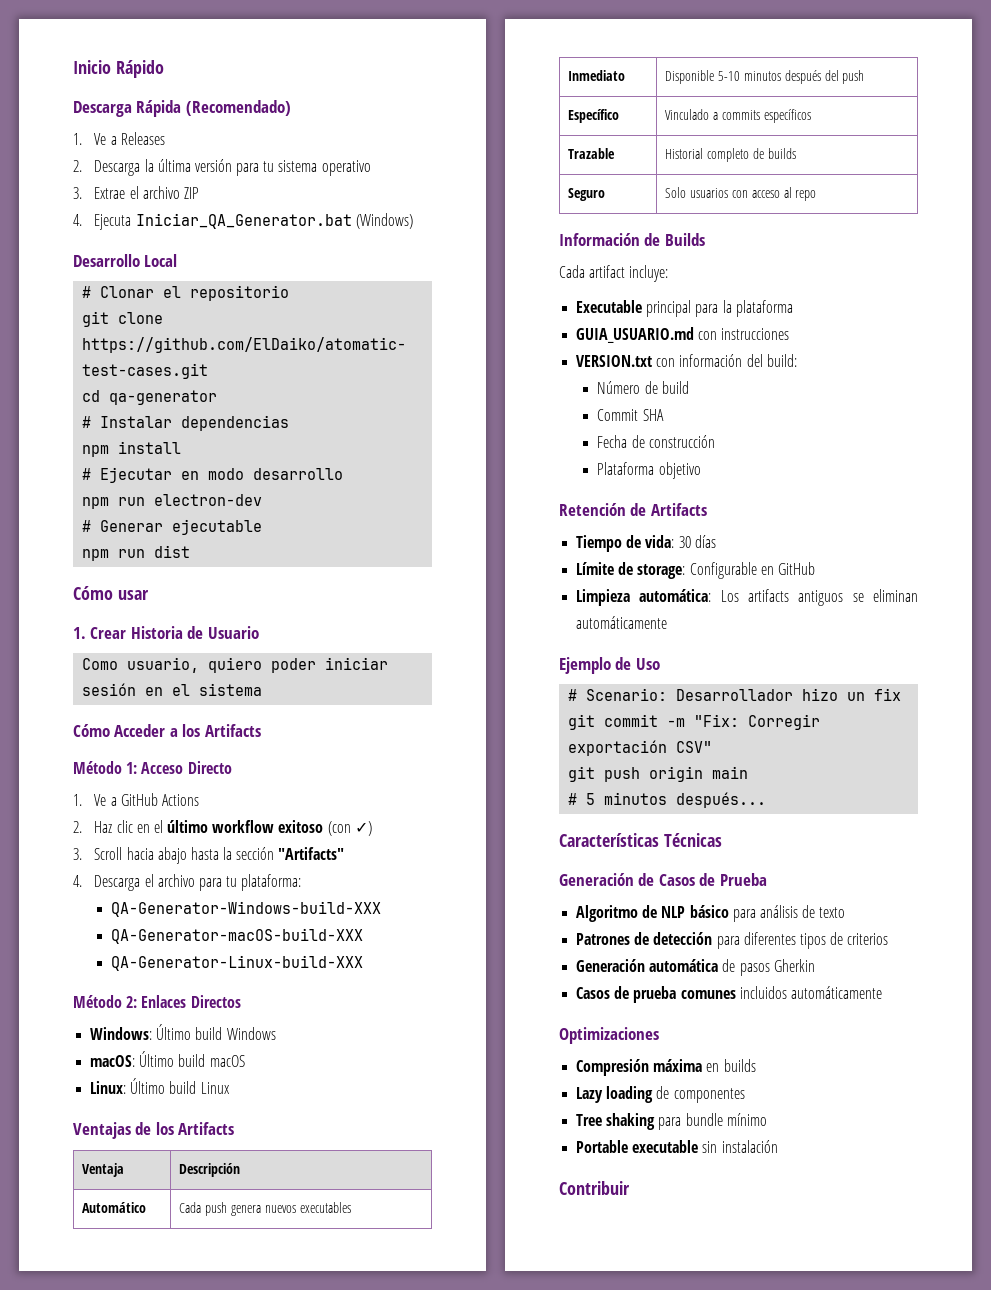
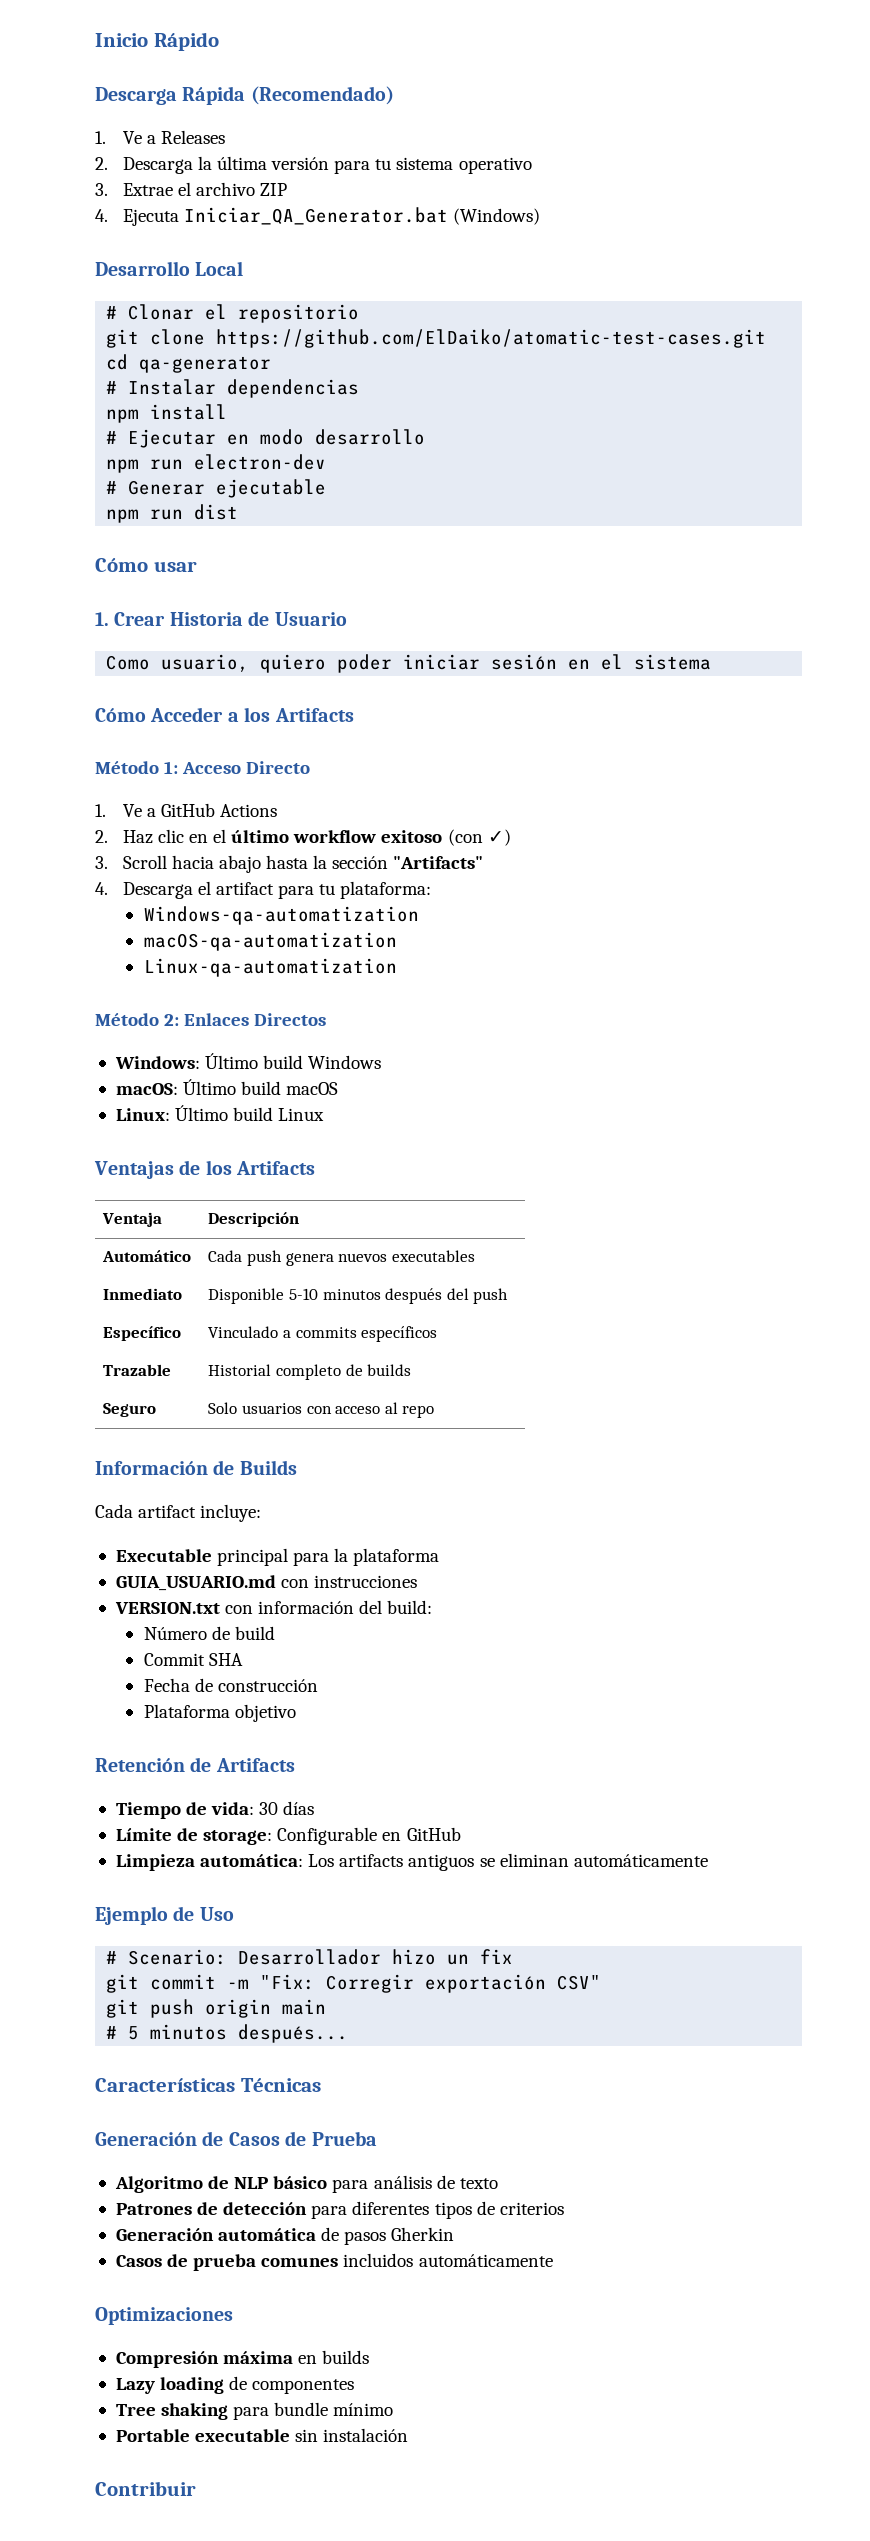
[157,874,195,887] archivo -> [215,882,274,895] artifact
[111,901,382,917] [111,928,364,944] [111,955,364,971] QA-Generator-Windows-build-XXX // QA-Generator-macOS-build-XXX // QA-Generator-Linux-build-XXX -> [143,906,419,925] [143,932,397,951] [143,958,397,977] Windows-qa-automatization // macOS-qa-automatization // Linux-qa-automatization

